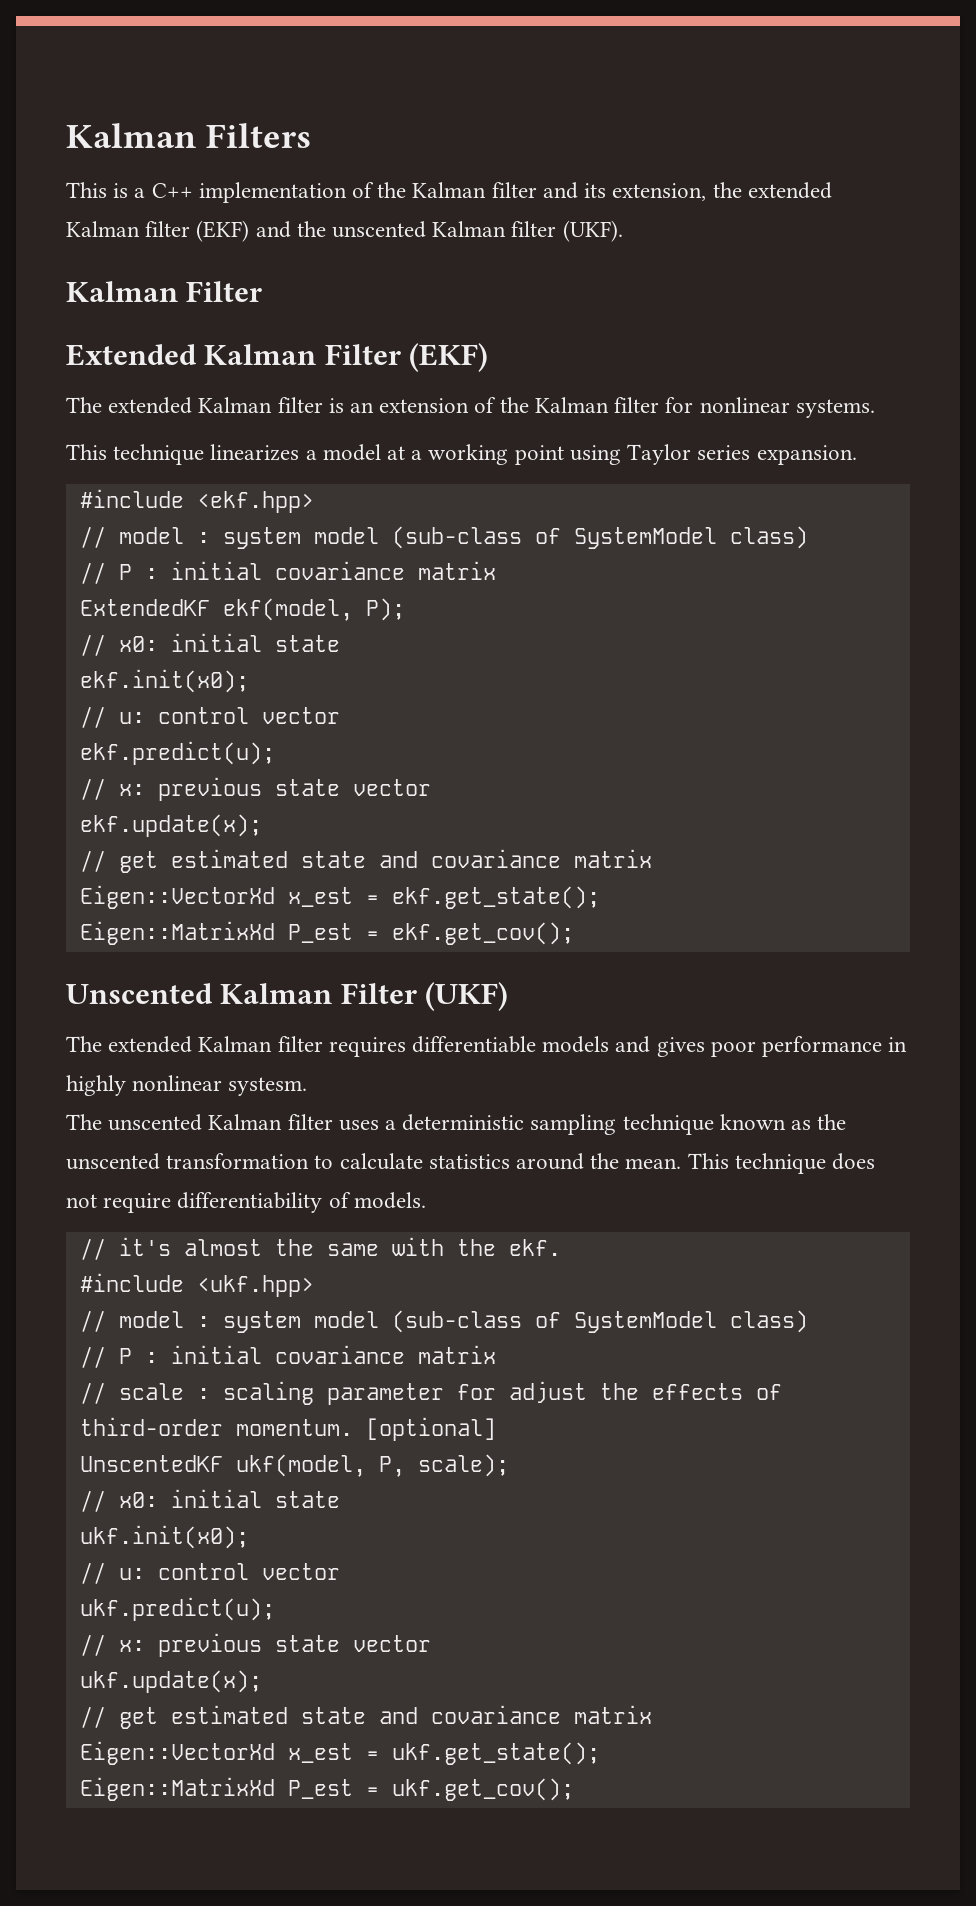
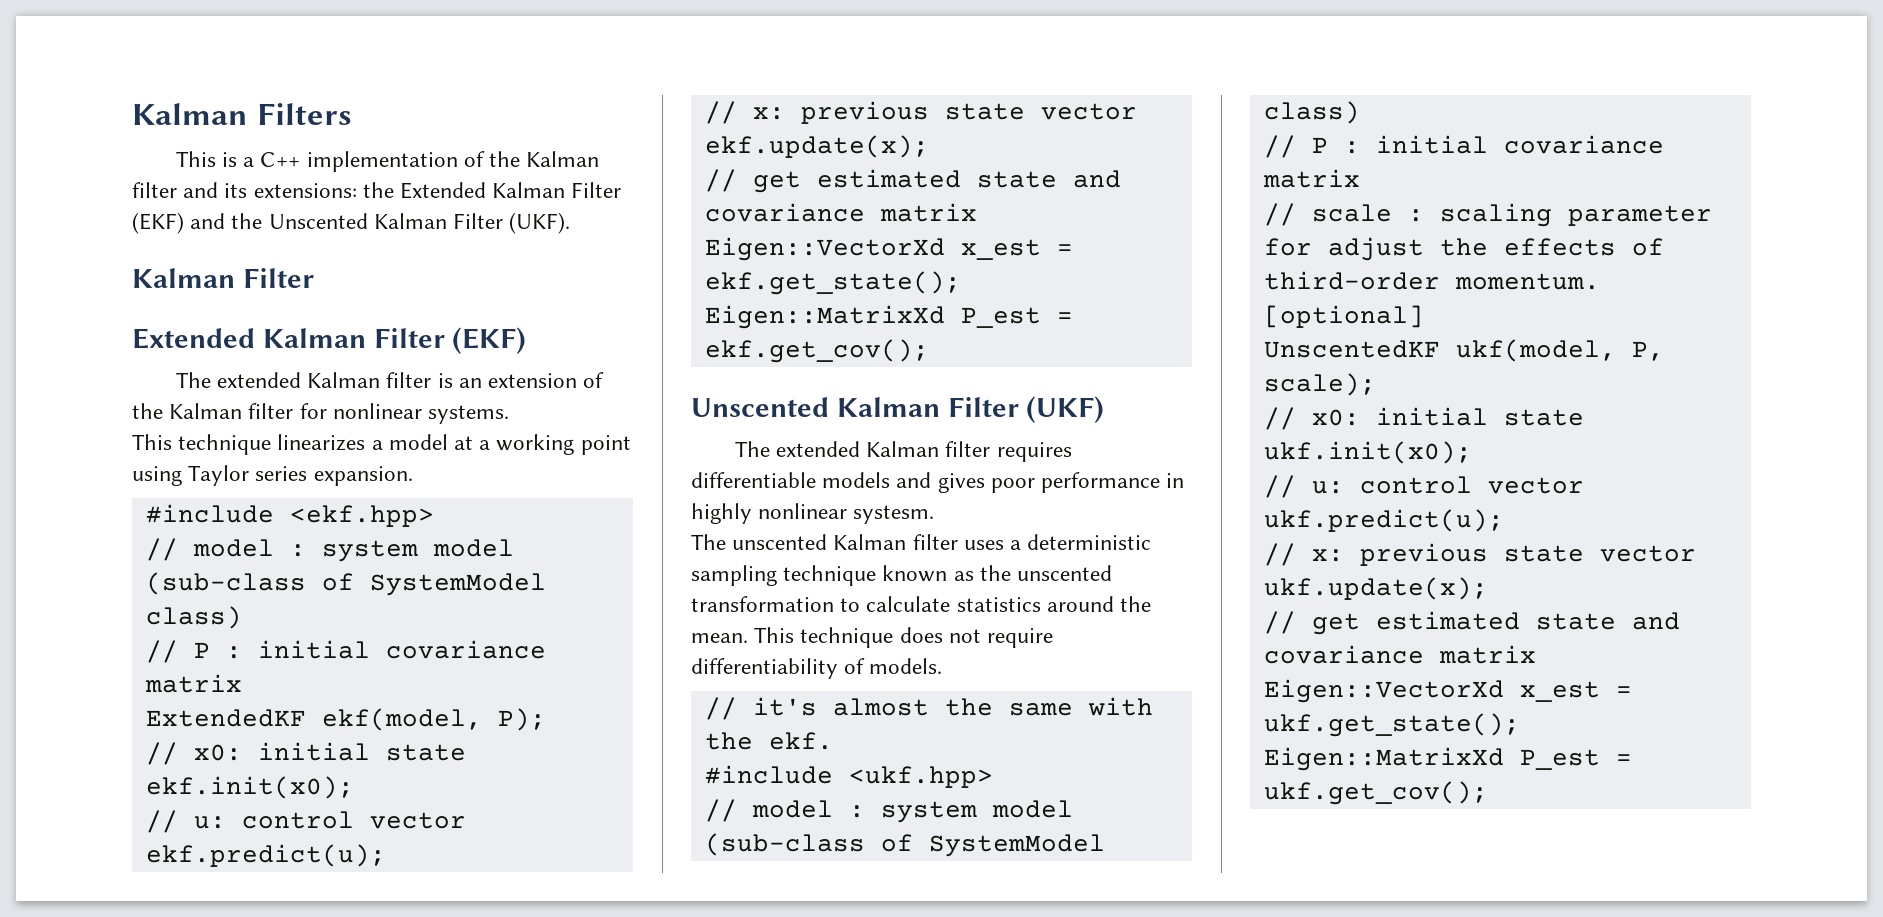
[612,182,832,201] [66,220,557,242] extension, the extended Kalman filter (EKF) and the unscented Kalman filter -> [253,182,622,199] [132,212,504,234] extensions: the Extended Kalman Filter (EKF) and the Unscented Kalman Filter

